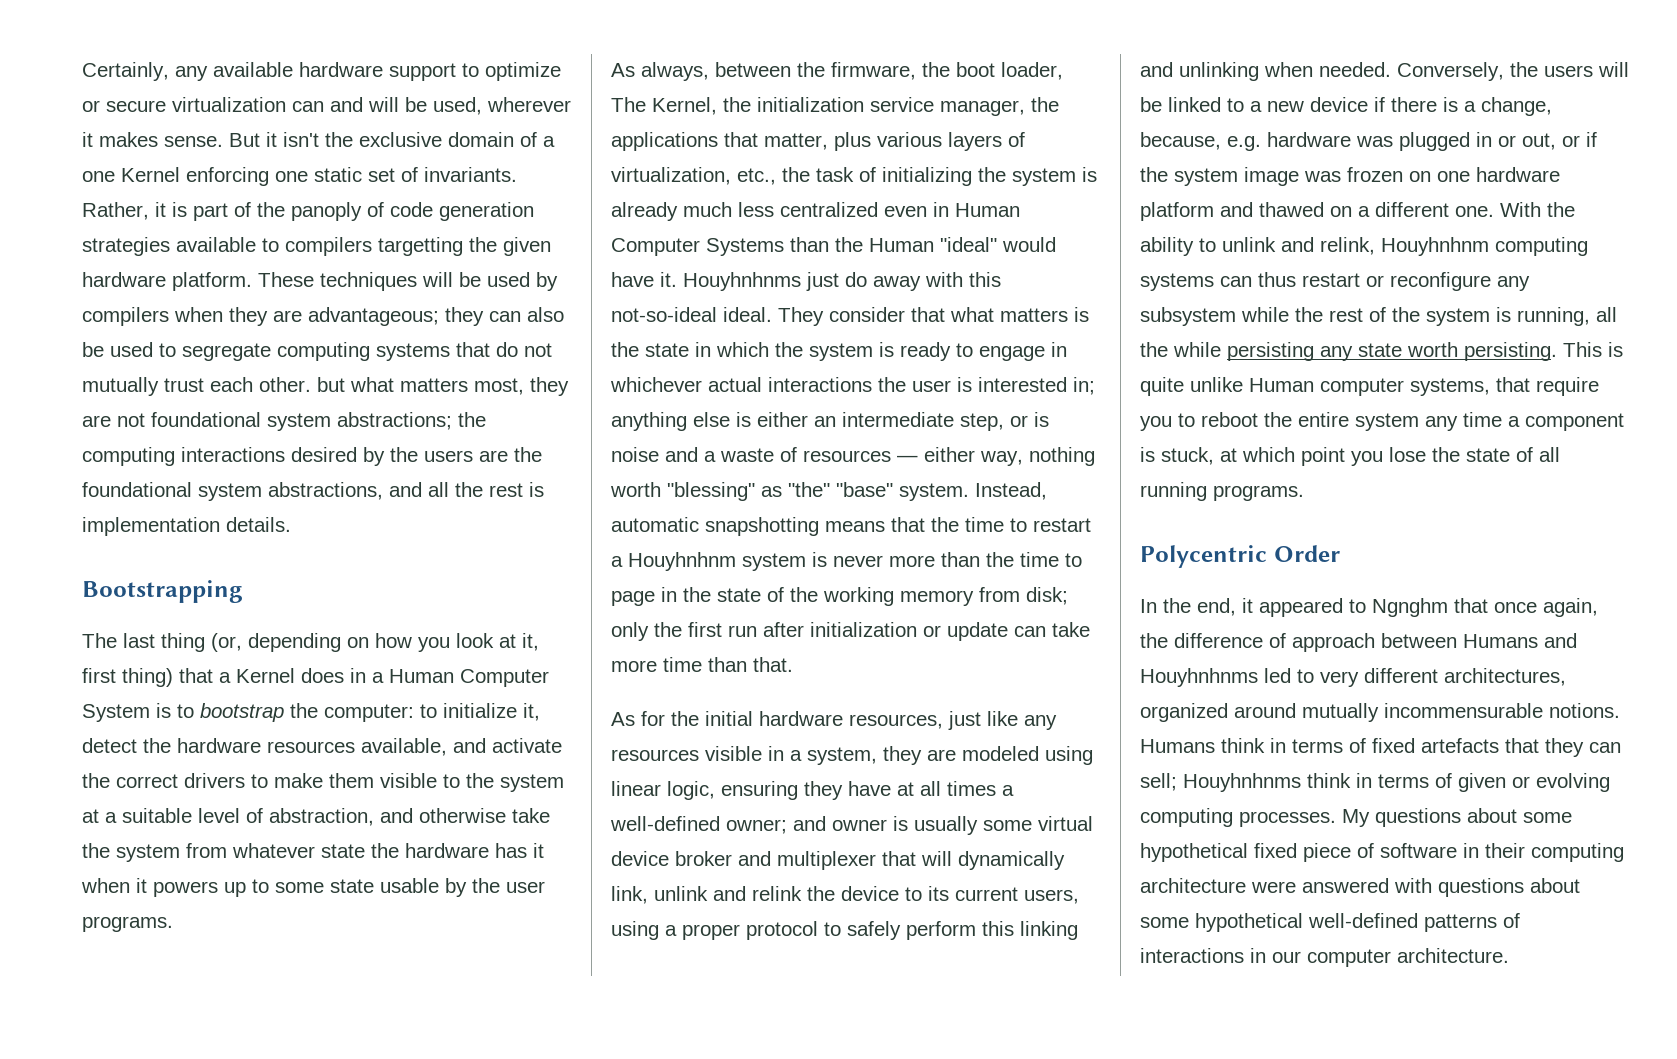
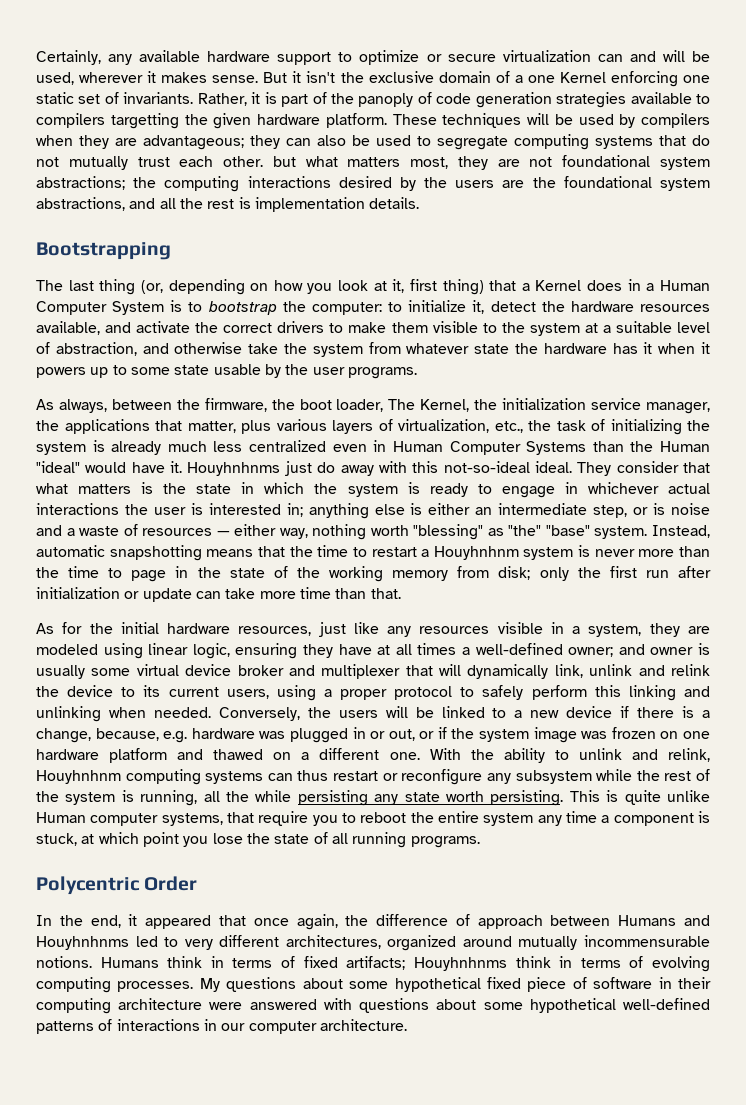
[1349,598,1448,617] to Ngnghm -> (212, 922) none
[1421,738,1621,757] [1140,773,1177,791] artefacts that they can sell; -> [346,956,406,970] artifacts;
[1458,773,1530,792] given or -> (644, 962) none

